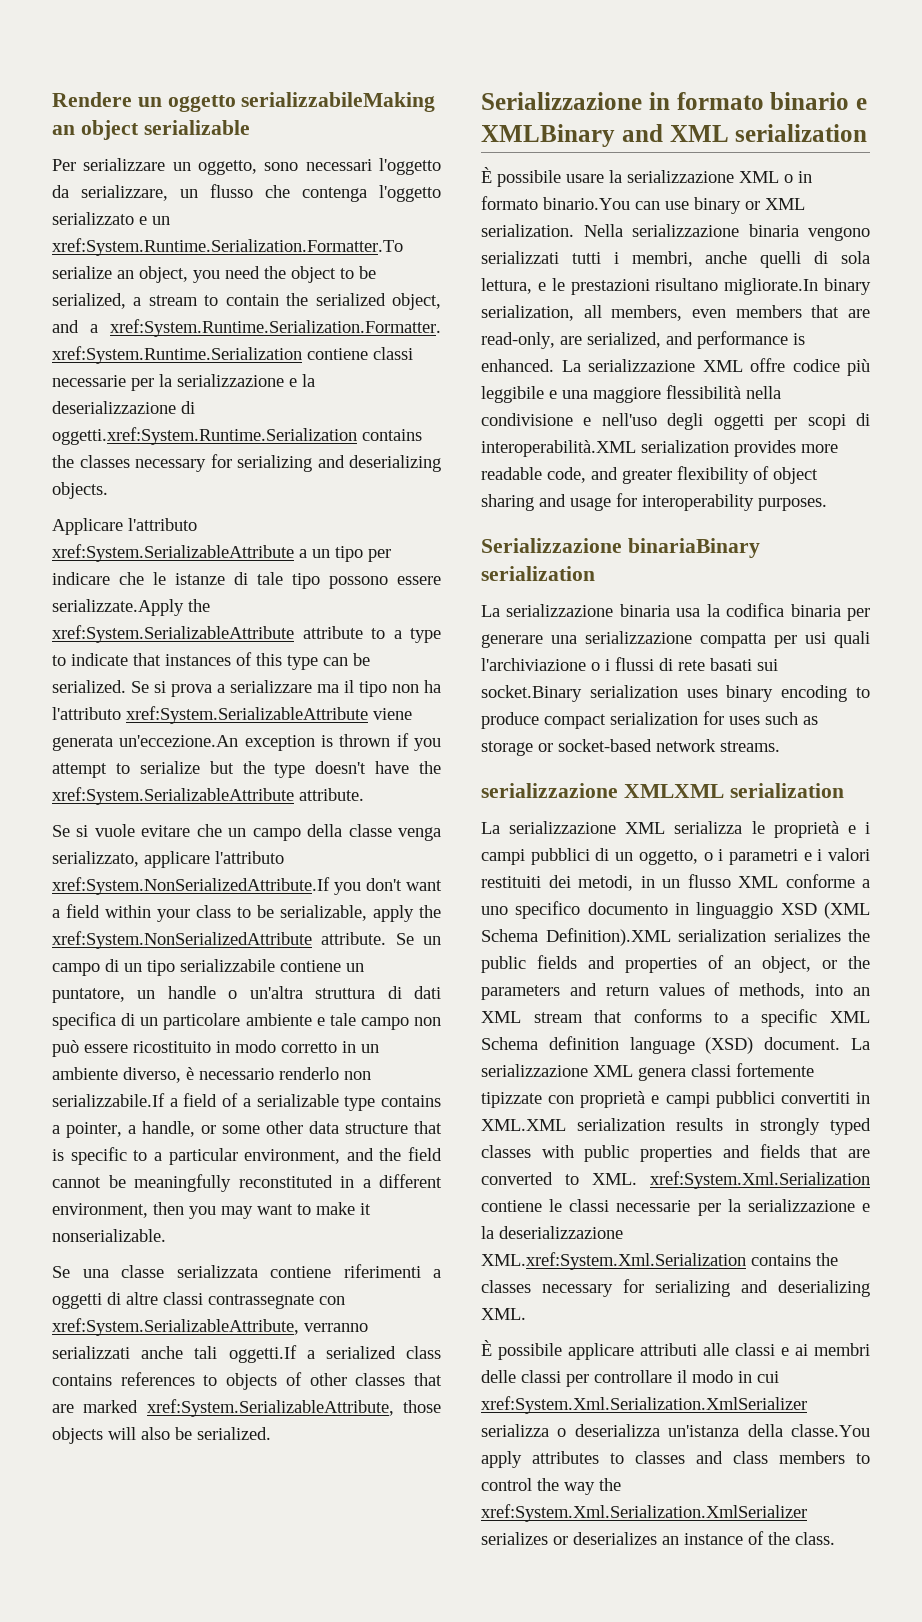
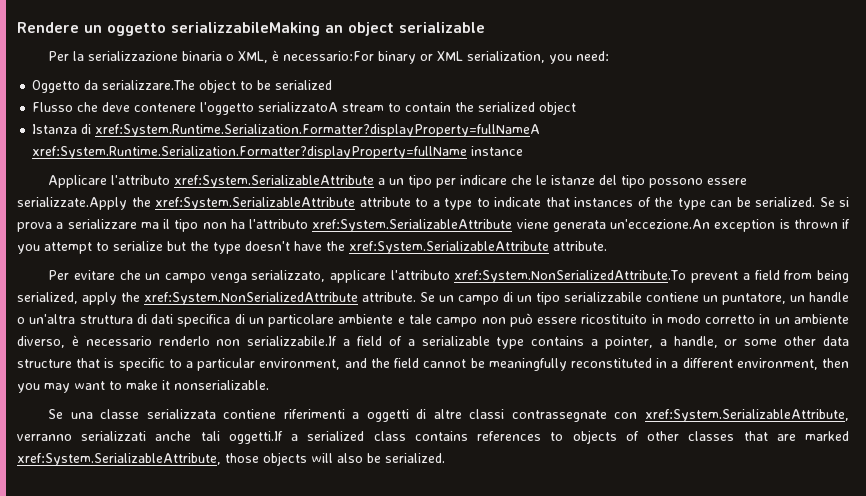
[83,158,442,175] [52,184,441,202] [52,212,170,225] [52,238,403,256] [52,266,376,283] [52,293,142,309] serializzare un oggetto, sono necessari l'oggetto da serializzare, un flusso che contenga l'oggetto serializzato e un xref:System.Runtime.Serialization.Formatter.To serialize an object, you need the object to be serialized, a -> [73,50,610,64] [32,79,333,93] [32,102,339,115] la serializzazione binaria o XML, è necessario:For binary or XML serialization, you need: // Oggetto da serializzare.The object to be serialized // Flusso che deve contenere l'oggetto serializzatoA
[392,293,441,310] [52,319,441,337] [52,346,413,364] [52,374,315,391] [52,401,195,414] [52,427,422,445] [52,454,441,472] [52,482,108,499] object, and a xref:System.Runtime.Serialization.Formatter. xref:System.Runtime.Serialization contiene classi necessarie per la serializzazione e la deserializzazione di oggetti.xref:System.Runtime.Serialization contains the classes necessary for serializing and deserializing objects. -> [539,101,577,115] [32,124,541,137] [32,146,524,159] object // Istanza di xref:System.Runtime.Serialization.Formatter?displayProperty=fullNameA xref:System.Runtime.Serialization.Formatter?displayProperty=fullName instance
[234,572,283,585] di tale -> [599,175,618,185] del
[256,653,282,666] this -> [654,197,673,207] the
[52,824,135,837] Se si vuole -> [48,270,70,280] Per
[307,824,392,837] della classe -> (206, 278) none
[52,877,442,895] [52,904,367,922] xref:System.NonSerializedAttribute.If you don't want a field within your class to be serializable, -> [454,270,849,283] [17,292,78,304] xref:System.NonSerializedAttribute.To prevent a field from being serialized,
[481,92,867,110] [481,124,868,147] [481,167,812,187] [481,196,805,214] [481,224,870,241] [481,251,870,268] [481,278,871,295] [481,305,870,321] [481,331,805,349] [481,358,870,376] [481,385,781,403] [481,413,870,430] [481,440,838,457] [481,466,818,484] [481,493,827,511] [481,538,760,558] [481,566,595,581] [481,603,870,621] [481,631,870,648] [481,657,778,671] [481,685,870,702] [481,711,818,729] [481,739,780,756] [481,783,844,798] [481,821,871,838] [481,848,870,865] [481,874,870,891] [481,901,870,919] [481,928,870,946] [481,955,870,973] [481,982,870,1000] [481,1009,870,1027] [481,1036,870,1054] [481,1063,814,1081] [481,1091,870,1108] [481,1118,871,1135] [481,1144,870,1162] [481,1171,870,1189] [481,1199,870,1216] [481,1226,623,1239] [481,1252,838,1270] [481,1279,870,1297] [481,1308,526,1320] [481,1340,870,1360] [481,1370,779,1387] [481,1396,807,1414] [481,1424,870,1437] [481,1451,870,1468] [481,1478,621,1495] [481,1504,807,1522] [481,1531,835,1545] // Serializzazione in formato binario e XMLBinary and XML serialization // È possibile usare la serializzazione XML o in formato binario.You can use binary or XML serialization. Nella serializzazione binaria vengono serializzati tutti i membri, anche quelli di sola lettura, e le prestazioni risultano migliorate.In binary serialization, all members, even members that are read-only, are serialized, and performance is enhanced. La serializzazione XML offre codice più leggibile e una maggiore flessibilità nella condivisione e nell'uso degli oggetti per scopi di interoperabilità.XML serialization provides more readable code, and greater flexibility of object sharing and usage for interoperability purposes. // Serializzazione binariaBinary serialization // La serializzazione binaria usa la codifica binaria per generare una serializzazione compatta per usi quali l'archiviazione o i flussi di rete basati sui socket.Binary serialization uses binary encoding to produce compact serialization for uses such as storage or socket-based network streams. // serializzazione XMLXML serialization // La serializzazione XML serializza le proprietà e i campi pubblici di un oggetto, o i parametri e i valori restituiti dei metodi, in un flusso XML conforme a uno specifico documento in linguaggio XSD (XML Schema Definition).XML serialization serializes the public fields and properties of an object, or the parameters and return values of methods, into an XML stream that conforms to a specific XML Schema definition language (XSD) document. La serializzazione XML genera classi fortemente tipizzate con proprietà e campi pubblici convertiti in XML.XML serialization results in strongly typed classes with public properties and fields that are converted to XML. xref:System.Xml.Serialization contiene le classi necessarie per la serializzazione e la deserializzazione XML.xref:System.Xml.Serialization contains the classes necessary for serializing and deserializing XML. // È possibile applicare attributi alle classi e ai membri delle classi per controllare il modo in cui xref:System.Xml.Serialization.XmlSerializer serializza o deserializza un'istanza della classe.You apply attributes to classes and class members to control the way the xref:System.Xml.Serialization.XmlSerializer serializes or deserializes an instance of the class. -> (445, 458) none

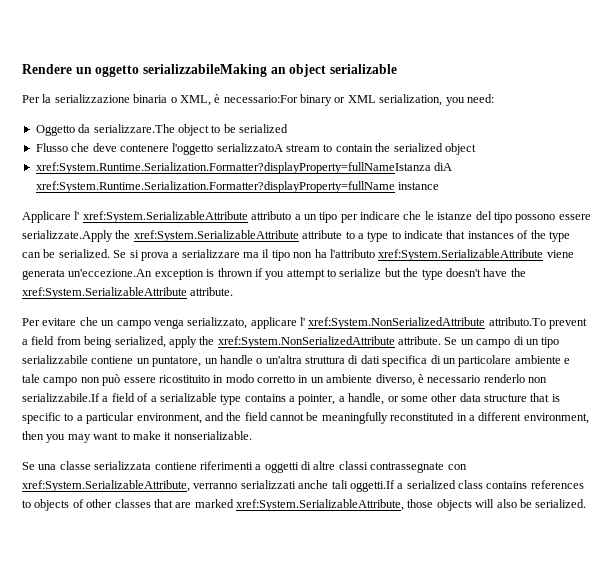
[32,124,541,137] Istanza di xref:System.Runtime.Serialization.Formatter?displayProperty=fullNameA -> [35,162,453,174] xref:System.Runtime.Serialization.Formatter?displayProperty=fullNameIstanza diA
[111,175,375,188] l'attributo xref:System.SerializableAttribute -> [74,211,292,223] l' xref:System.SerializableAttribute attributo
[390,270,687,283] l'attributo xref:System.NonSerializedAttribute.To -> [300,317,546,329] l' xref:System.NonSerializedAttribute attributo.To

